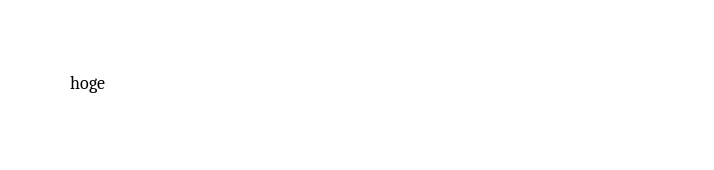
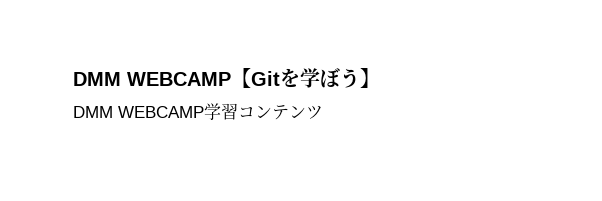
[70,75,105,93] hoge -> [73,68,380,88] [73,103,323,120] DMM WEBCAMP【Gitを学ぼう】 // DMM WEBCAMP学習コンテンツ

